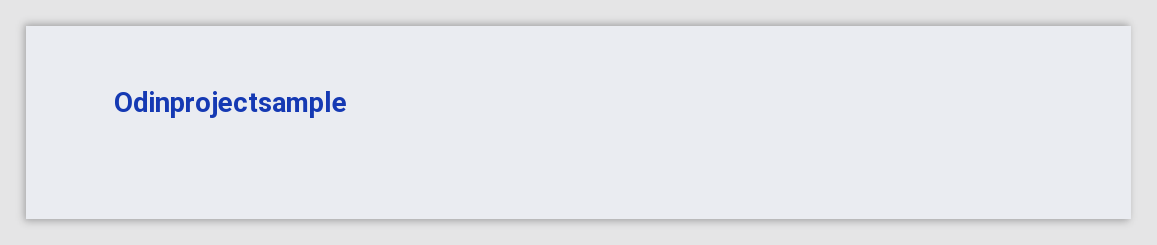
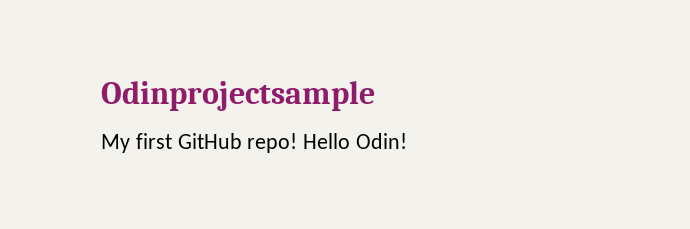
(347, 104) none -> [101,133,408,153] // My first GitHub repo! Hello Odin!

